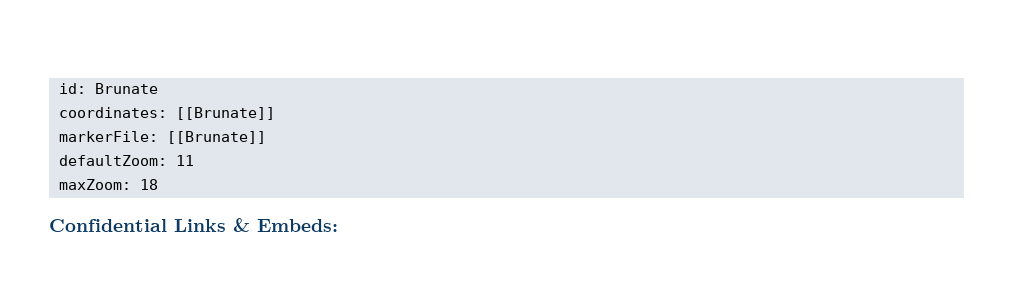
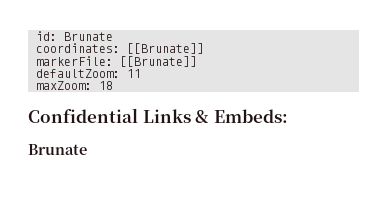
(338, 225) none -> [28,144,87,155] // Brunate

